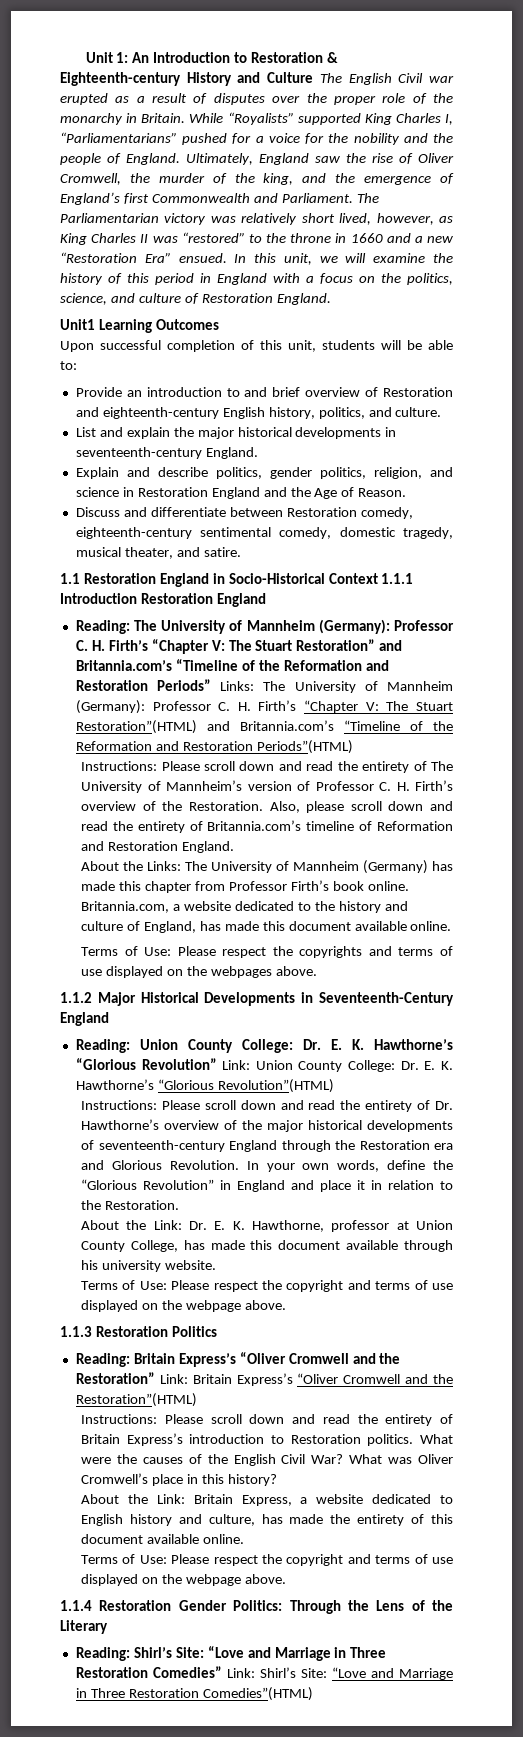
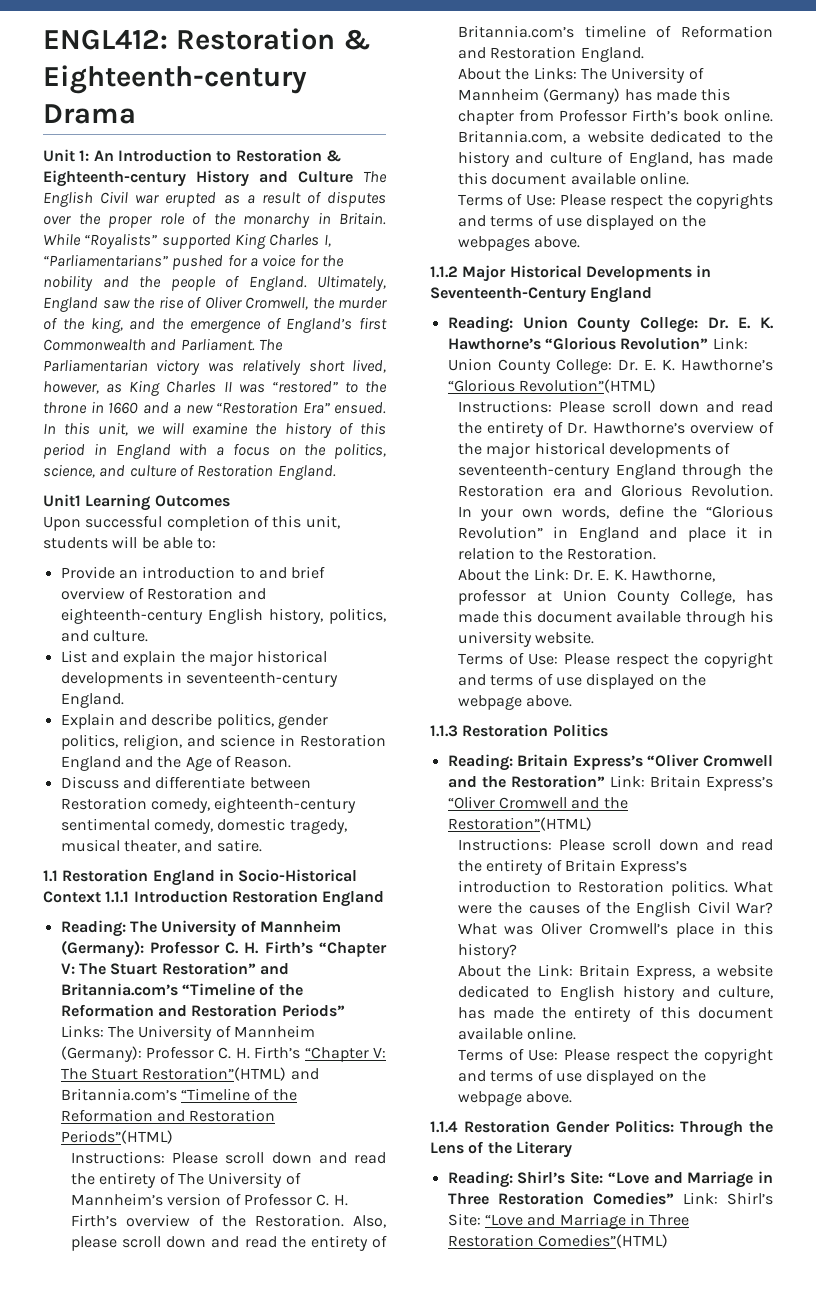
(85, 57) none -> [43,28,371,50] [43,65,307,94] [43,104,136,124] ENGL412: Restoration & Eighteenth-century Drama //

